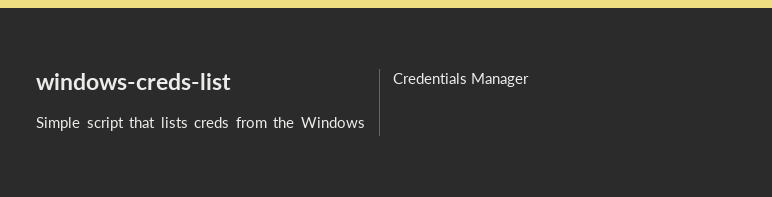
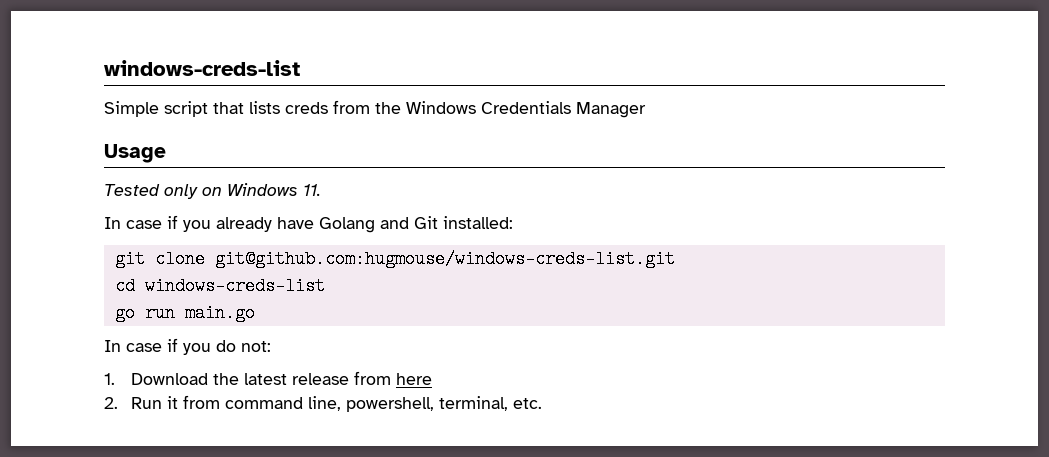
(529, 80) none -> [104,144,166,163] [104,183,321,199] [104,215,513,233] [114,250,675,268] [114,277,325,295] [114,304,255,322] [104,338,271,355] [104,371,433,385] [104,395,543,412] // Usage // Tested only on Windows 11. // In case if you already have Golang and Git installed: // git clone git@github.com:hugmouse/windows-creds-list.git // cd windows-creds-list // go run main.go // In case if you do not: // 1. Download the latest release from here // 2. Run it from command line, powershell, terminal, etc.

